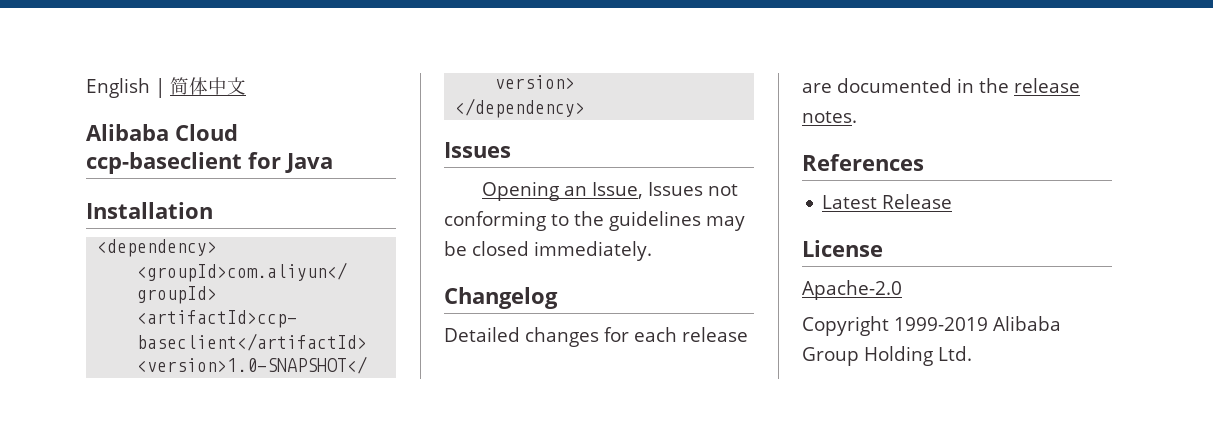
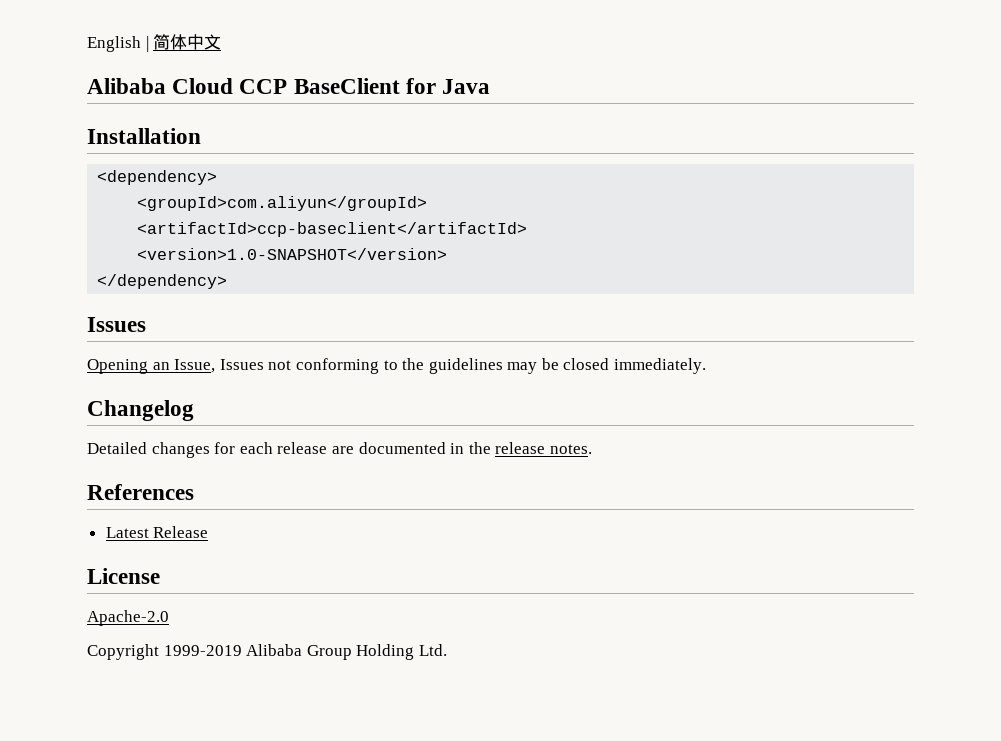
[86,152,242,174] ccp-baseclient -> [239,78,400,94] CCP BaseClient

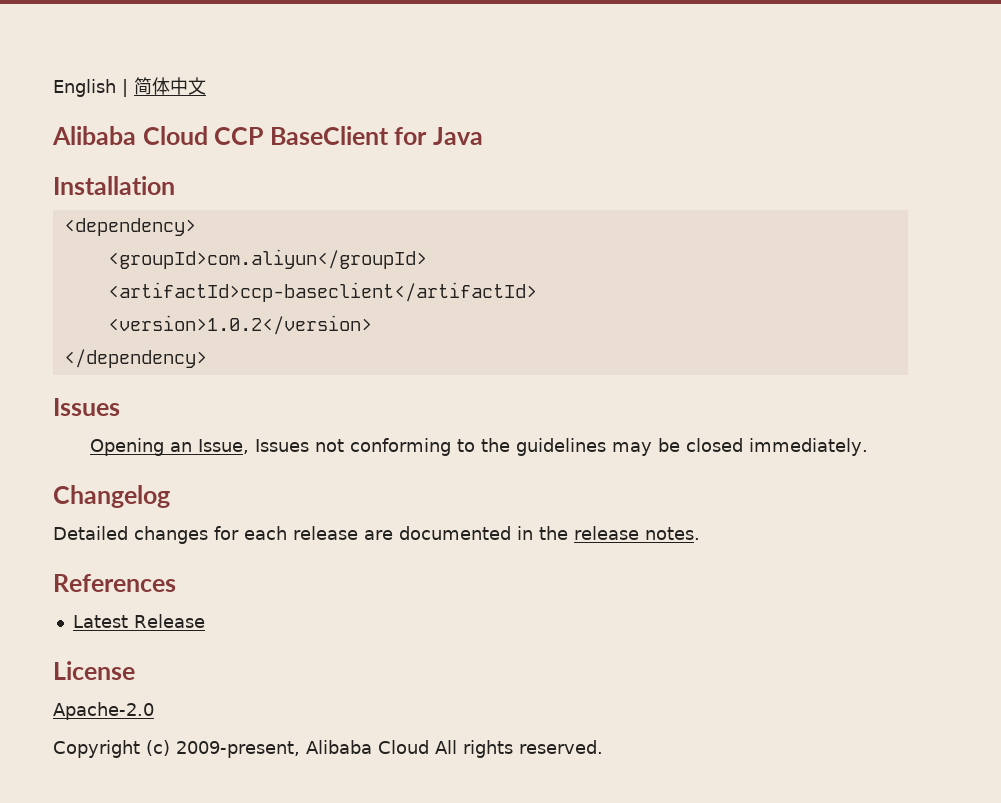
[137,248,448,260] <version>1.0-SNAPSHOT</version> -> [107,315,372,335] <version>1.0.2</version>
[163,644,447,660] 1999-2019 Alibaba Group Holding Ltd. -> [146,740,603,758] (c) 2009-present, Alibaba Cloud All rights reserved.

